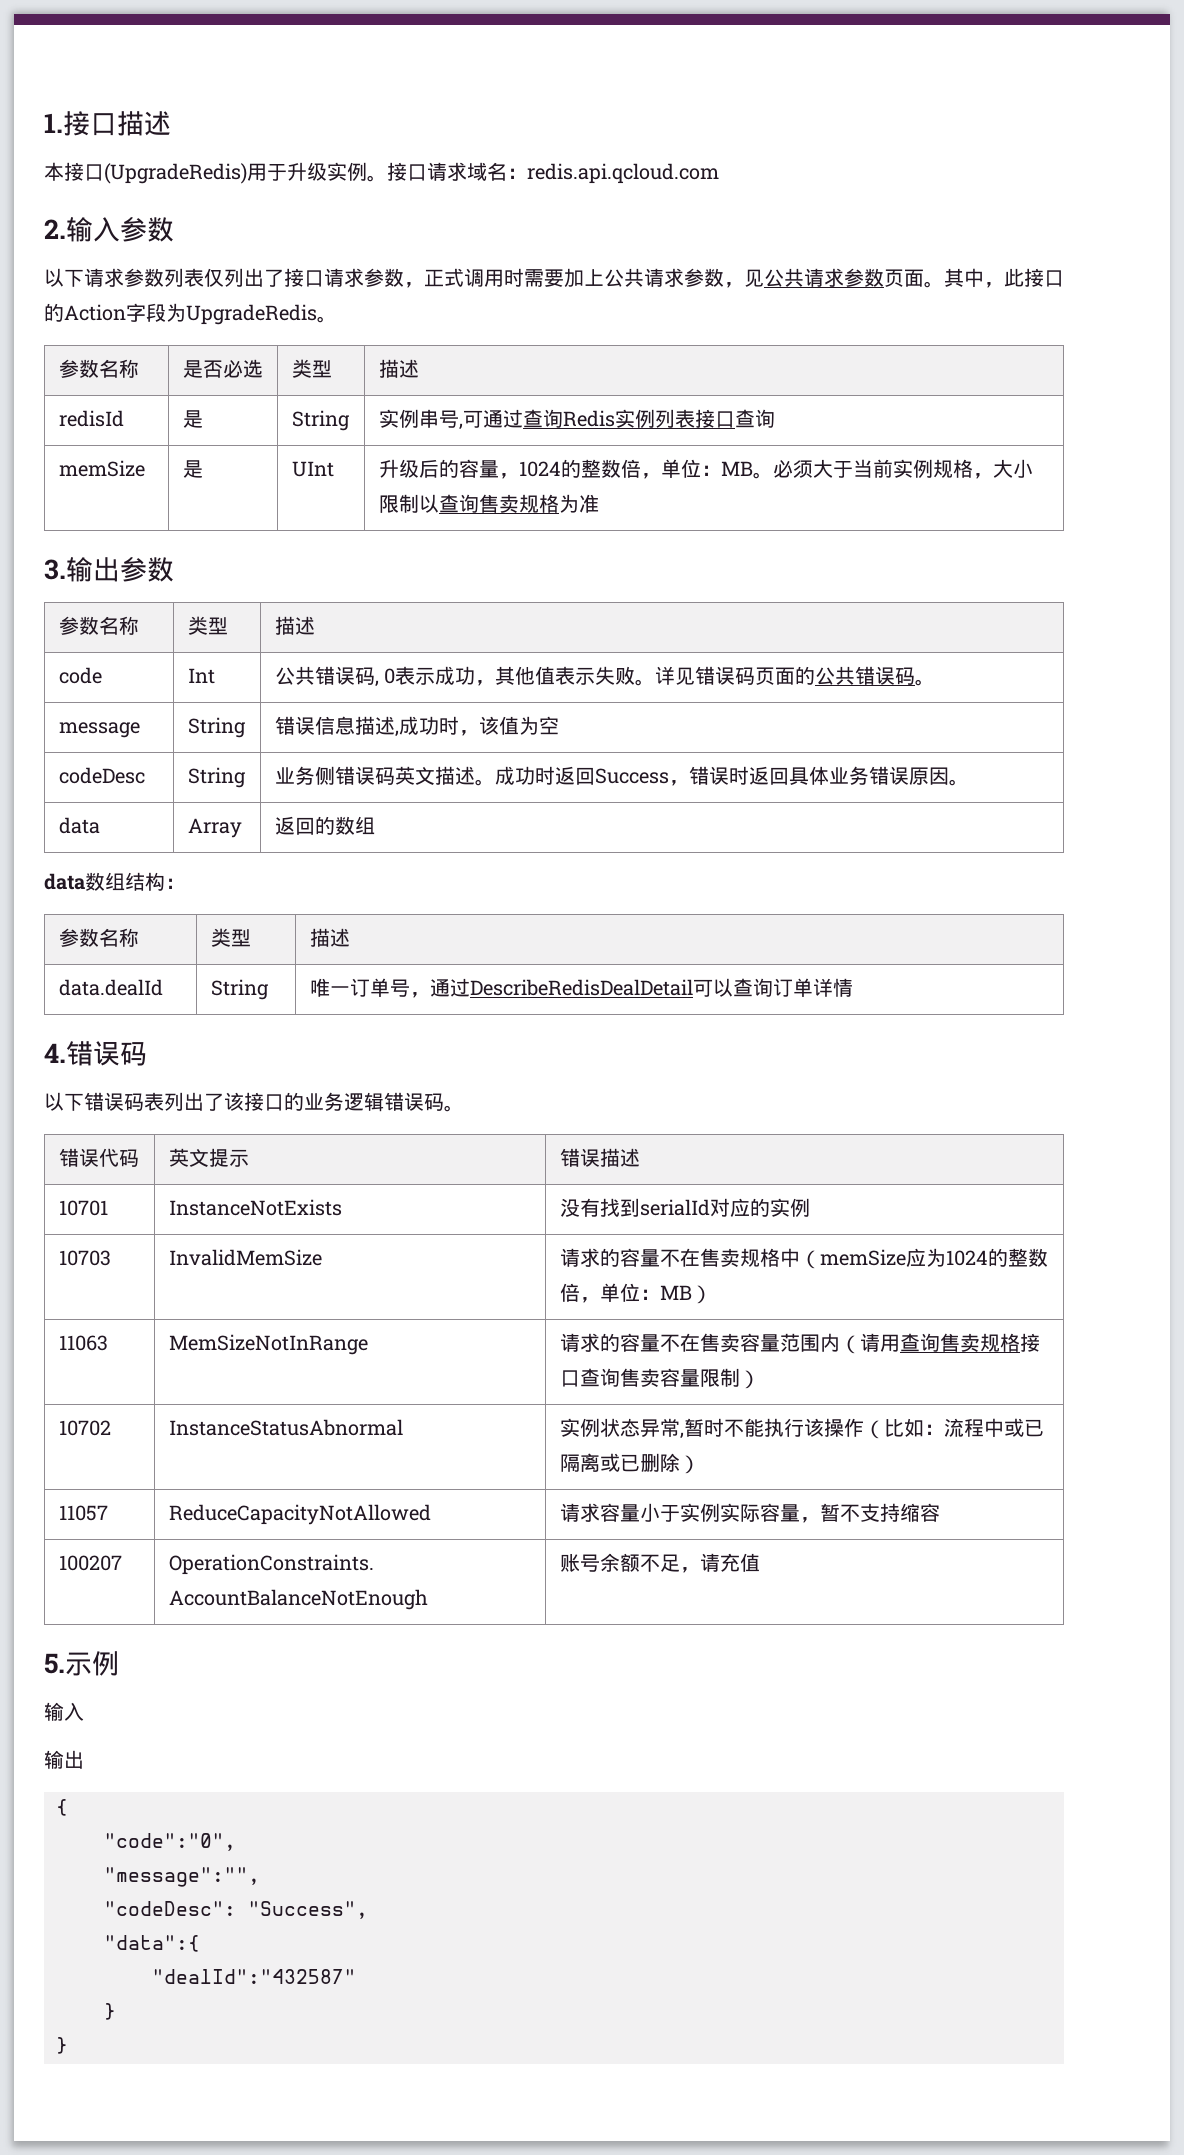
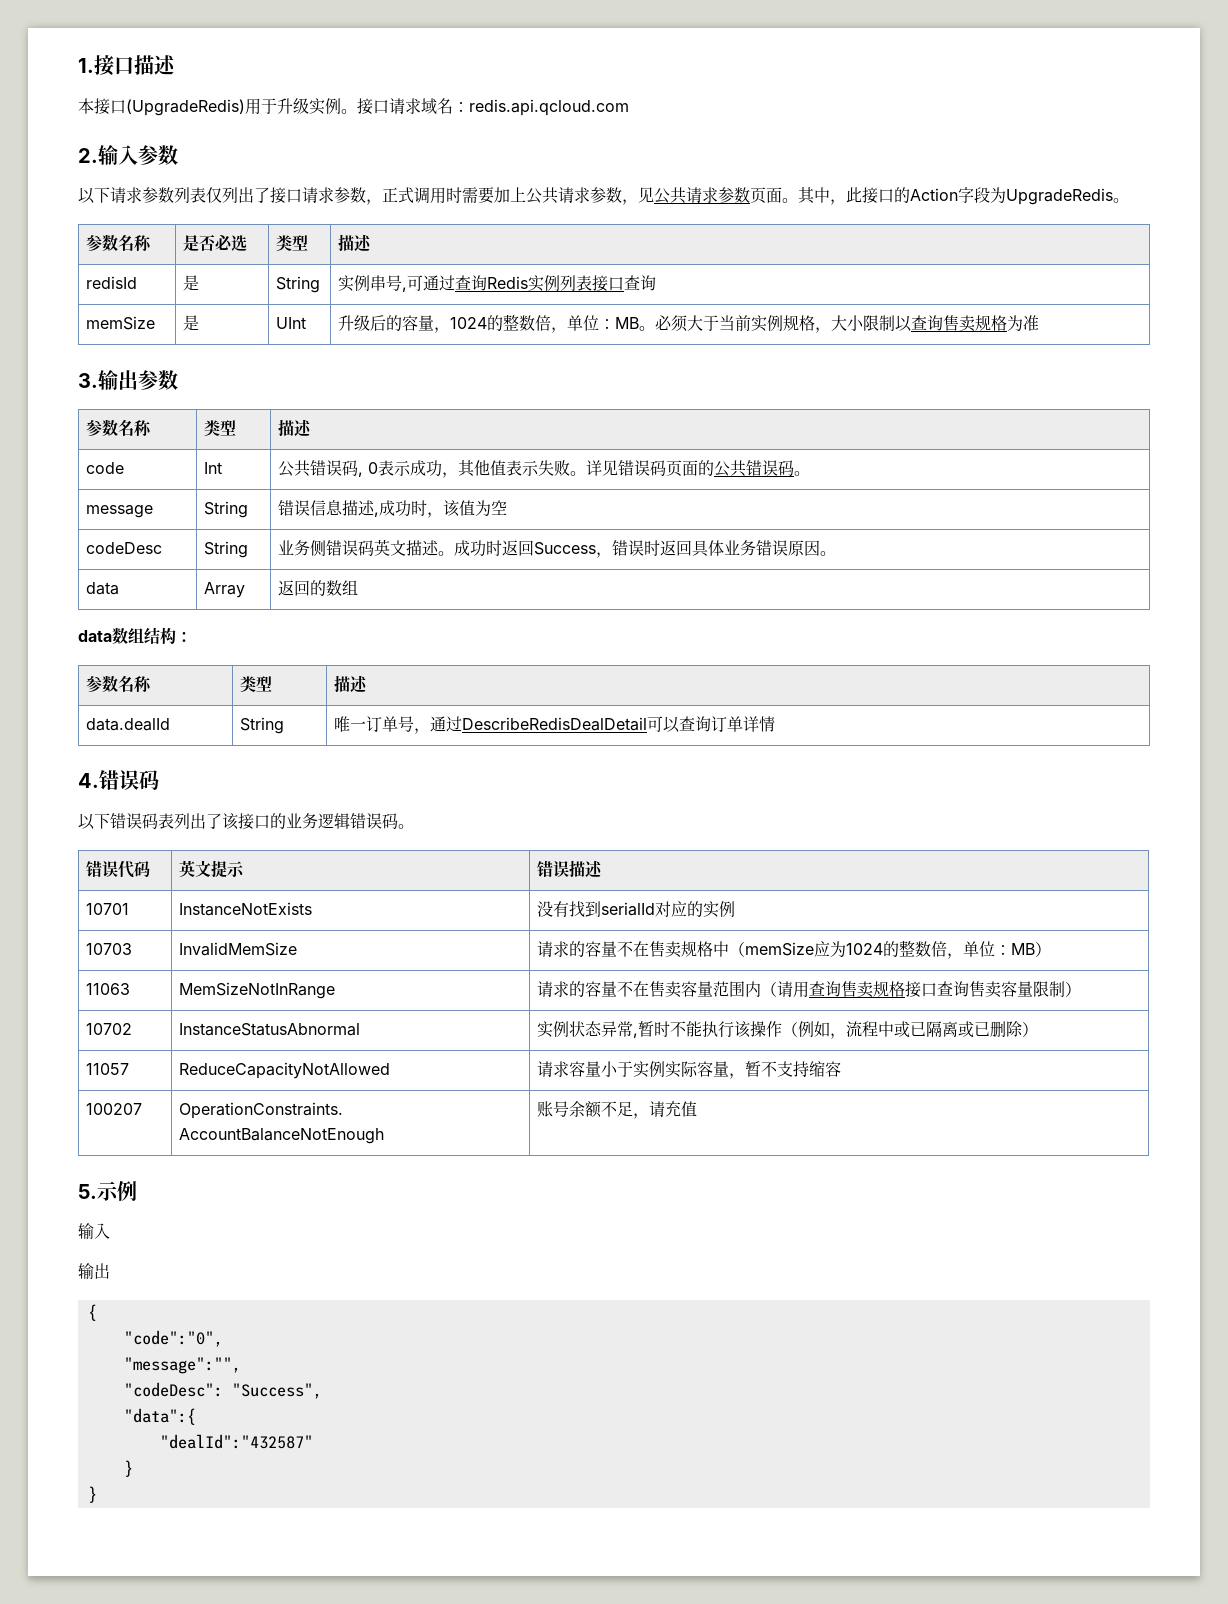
[883,1418,944,1437] 比如： -> [798,1021,847,1039] 例如，

